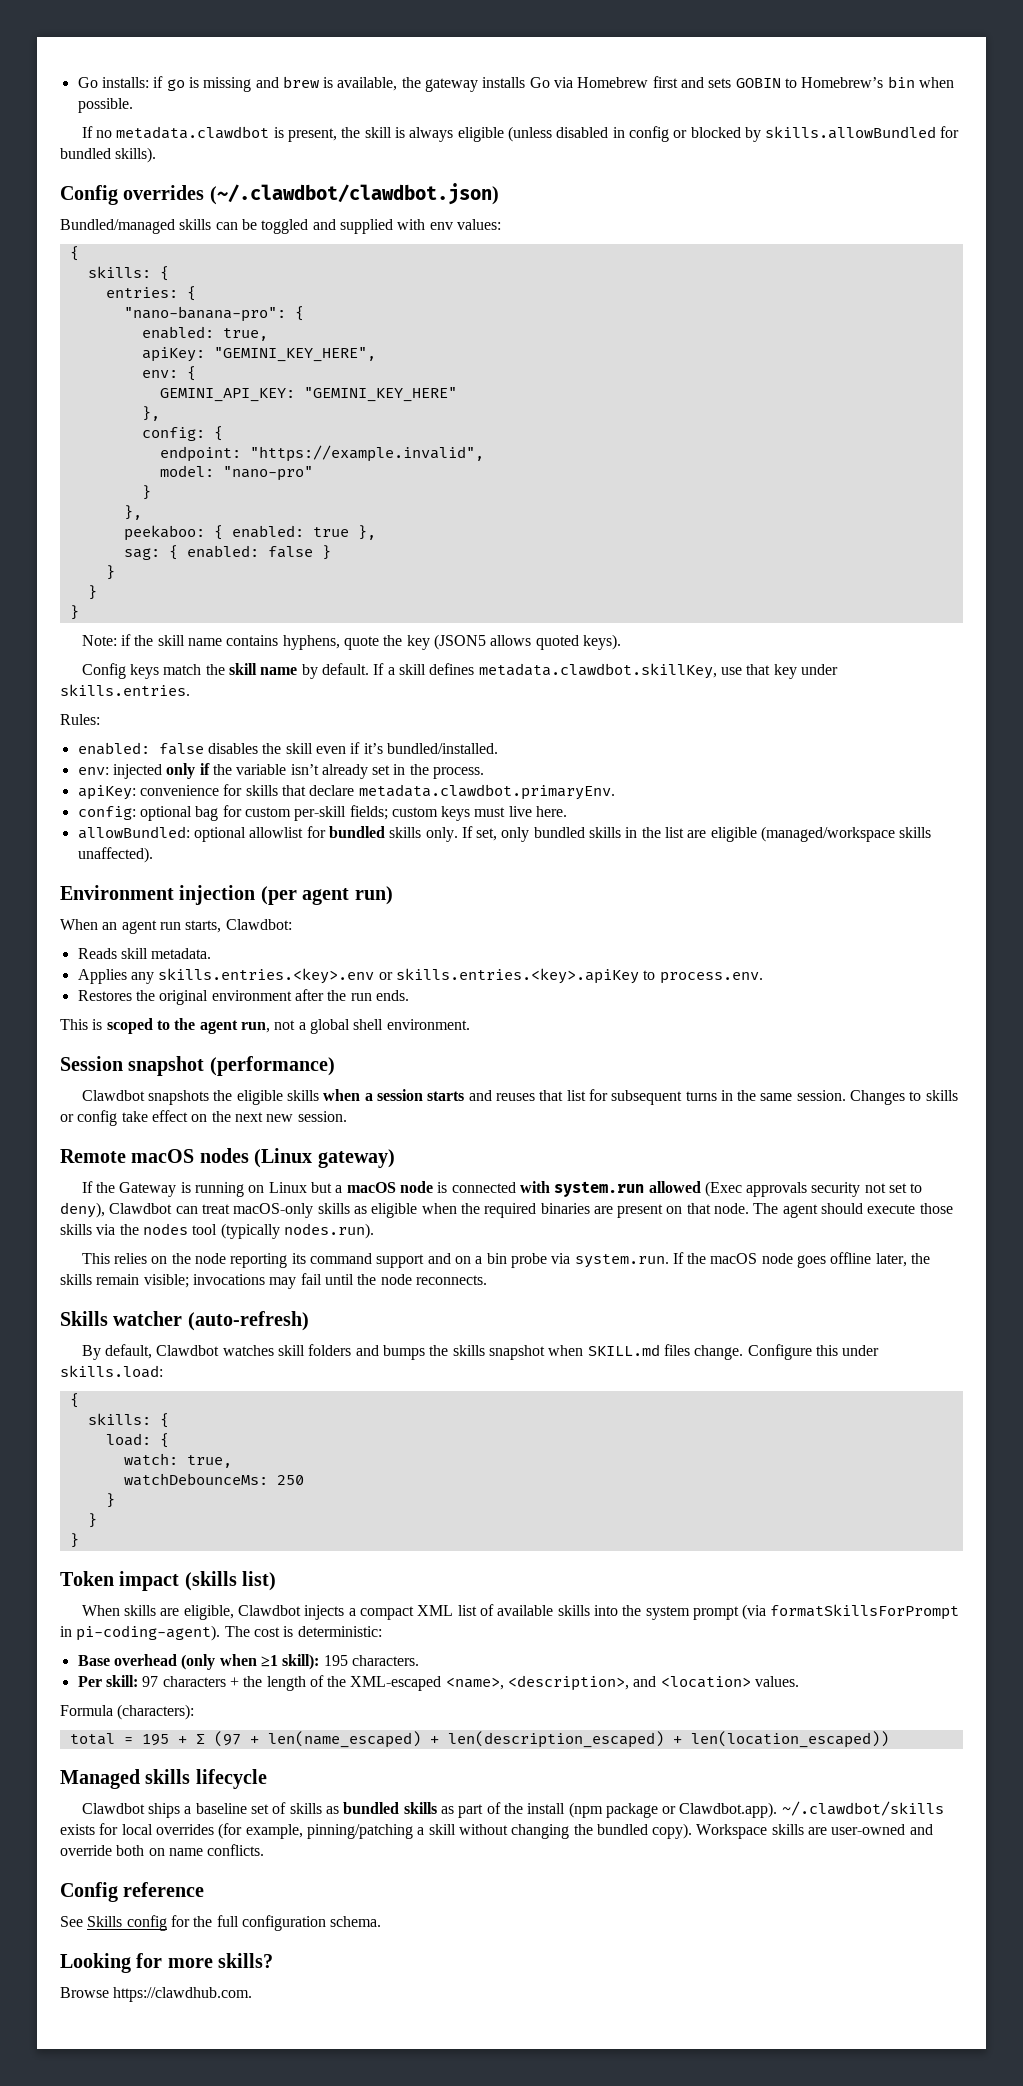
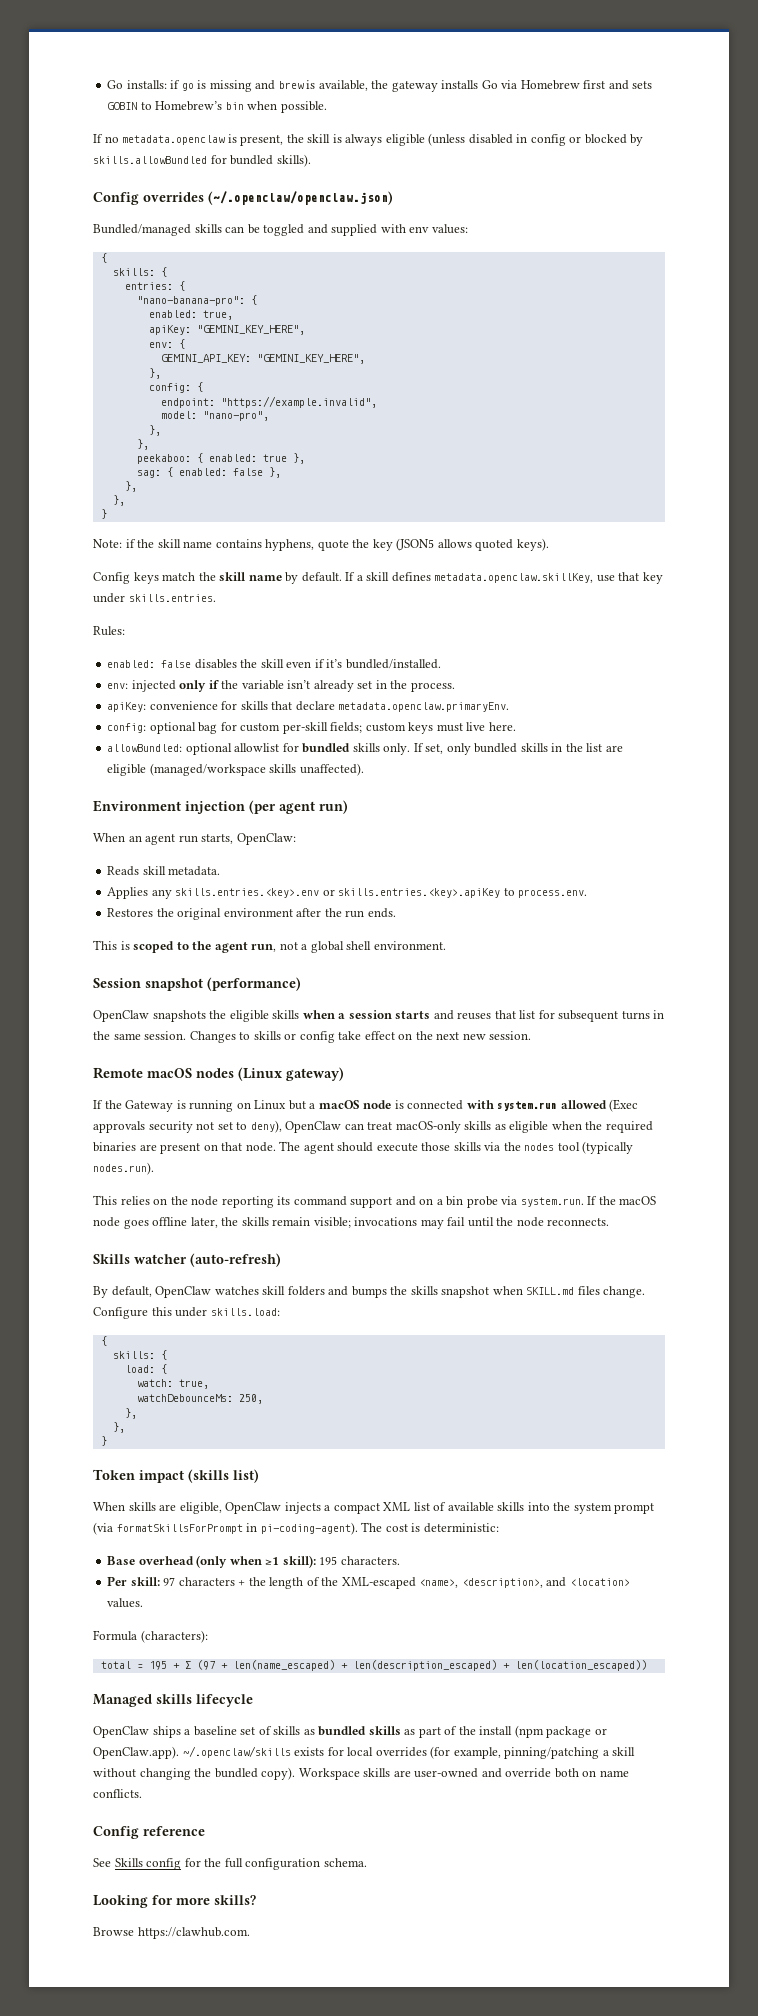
[116,126,270,139] metadata.clawdbot -> [122,135,226,145] metadata.openclaw
[209,183,499,205] (~/.clawdbot/clawdbot.json) -> [208,191,393,205] (~/.openclaw/openclaw.json)
[303,387,457,402] "GEMINI_KEY_HERE" -> [256,354,365,364] "GEMINI_KEY_HERE",
[222,466,313,481] [141,485,151,500] "nano-pro" // } -> [202,411,269,421] [148,425,161,436] "nano-pro", // },
[321,545,331,560] [105,565,115,580] [87,585,97,600] } // } // } -> [268,467,281,478] [124,481,137,492] [112,495,125,506] }, // }, // },
[478,663,717,679] metadata.clawdbot.skillKey, -> [434,573,594,583] metadata.openclaw.skillKey,
[358,784,615,800] metadata.clawdbot.primaryEnv. -> [338,702,510,712] metadata.openclaw.primaryEnv.
[225,919,292,930] Clawdbot: -> [236,833,296,845] OpenClaw:
[81,1090,145,1101] Clawdbot -> [93,1010,149,1022] OpenClaw
[109,1203,173,1214] Clawdbot -> [285,1121,342,1133] OpenClaw
[156,1345,220,1356] Clawdbot -> [155,1286,212,1298] OpenClaw
[276,1475,304,1485] [105,1493,115,1508] [87,1513,97,1528] 250 // } // } -> [238,1394,263,1404] [124,1408,137,1419] [112,1422,125,1433] 250, // }, // },
[237,1605,301,1616] Clawdbot -> [225,1502,282,1514] OpenClaw
[81,1803,145,1814] Clawdbot -> [93,1726,149,1738] OpenClaw
[679,1801,944,1818] Clawdbot.app). ~/.clawdbot/skills -> [93,1746,291,1759] OpenClaw.app). ~/.openclaw/skills
[113,1987,253,2002] https://clawdhub.com. -> [137,1927,250,1939] https://clawhub.com.

